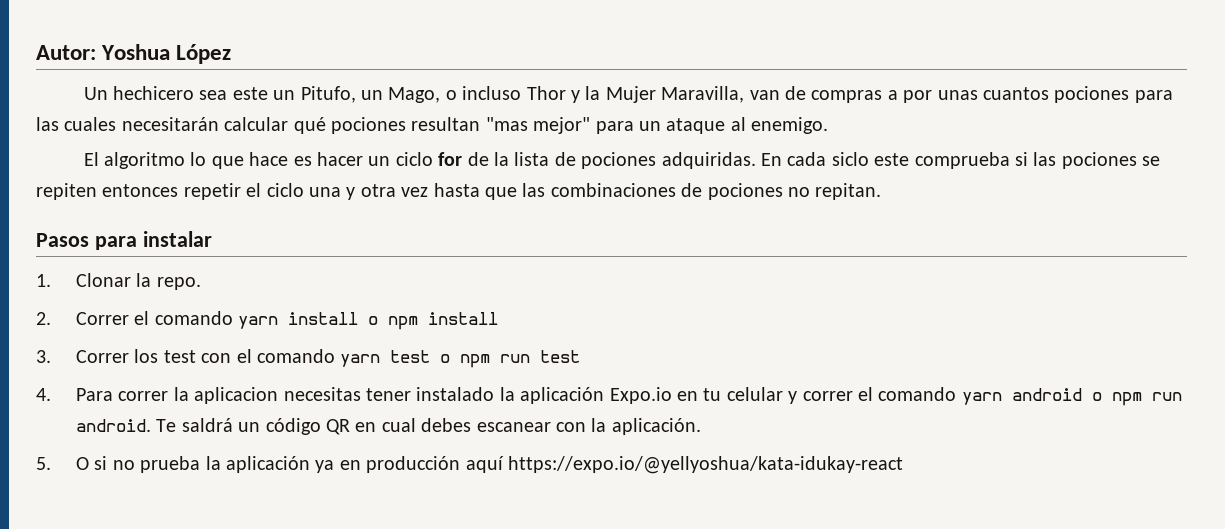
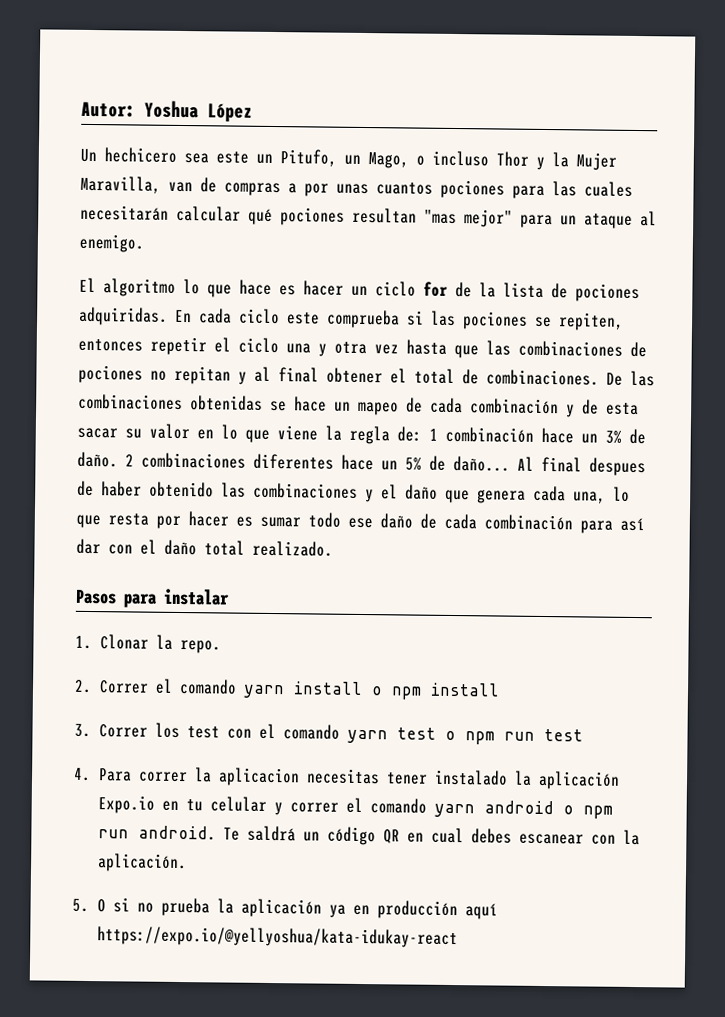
[831,152,869,166] siclo -> [239,308,280,325] ciclo
[36,183,97,200] repiten -> [558,312,624,331] repiten,
[815,183,882,200] repitan. -> [174,365,655,387] [78,393,639,418] [77,423,646,445] [77,451,646,477] [77,480,630,504] [76,511,645,534] [76,538,333,557] repitan y al final obtener el total de combinaciones. De las combinaciones obtenidas se hace un mapeo de cada combinación y de esta sacar su valor en lo que viene la regla de: 1 combinación hace un 3% de daño. 2 combinaciones diferentes hace un 5% de daño... Al final despues de haber obtenido las combinaciones y el daño que genera cada una, lo que resta por hacer es sumar todo ese daño de cada combinación para así dar con el daño total realizado.

